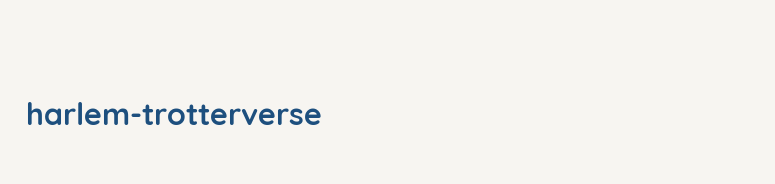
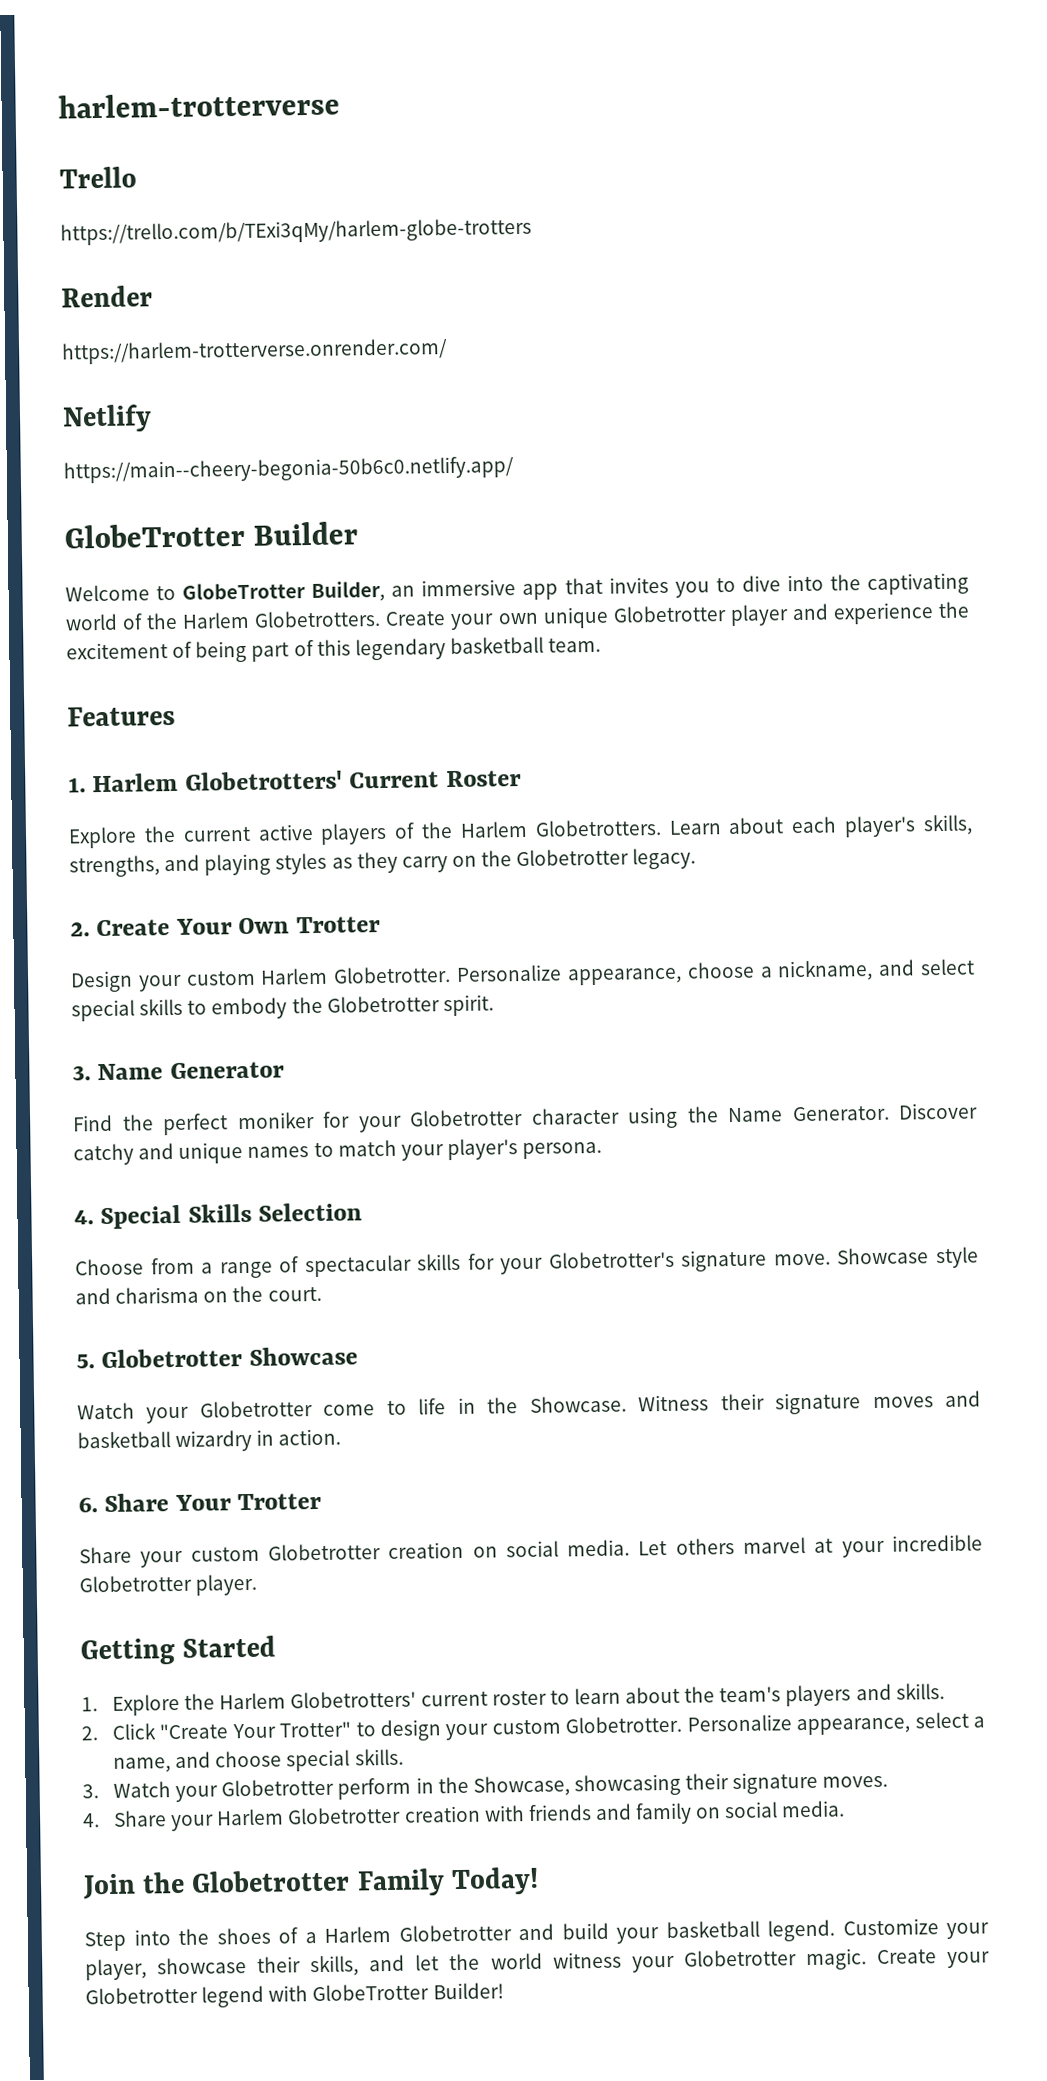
(322, 113) none -> [59,166,137,189] [60,217,532,246] [61,285,153,308] [61,338,448,365] [62,404,152,433] [63,456,514,484] [64,521,359,549] [65,572,969,602] [65,601,970,631] [66,636,602,663] [67,705,176,727] [68,770,522,793] [68,814,973,849] [69,847,697,878] [70,916,381,937] [70,958,976,993] [71,994,494,1022] [72,1061,285,1081] [73,1102,978,1136] [73,1138,603,1166] [74,1202,363,1230] [75,1246,980,1279] [75,1285,322,1305] [76,1346,358,1369] [77,1390,981,1424] [77,1428,342,1453] [78,1492,323,1513] [79,1534,983,1568] [79,1573,258,1596] [80,1635,277,1666] [81,1683,945,1716] [81,1711,985,1742] [112,1748,404,1773] [82,1771,889,1803] [83,1800,846,1832] [82,1866,539,1900] [84,1918,989,1952] [85,1948,991,1981] [85,1982,504,2008] // Trello // https://trello.com/b/TExi3qMy/harlem-globe-trotters // Render // https://harlem-trotterverse.onrender.com/ // Netlify // https://main--cheery-begonia-50b6c0.netlify.app/ // GlobeTrotter Builder // Welcome to GlobeTrotter Builder, an immersive app that invites you to dive into the captivating world of the Harlem Globetrotters. Create your own unique Globetrotter player and experience the excitement of being part of this legendary basketball team. // Features // 1. Harlem Globetrotters' Current Roster // Explore the current active players of the Harlem Globetrotters. Learn about each player's skills, strengths, and playing styles as they carry on the Globetrotter legacy. // 2. Create Your Own Trotter // Design your custom Harlem Globetrotter. Personalize appearance, choose a nickname, and select special skills to embody the Globetrotter spirit. // 3. Name Generator // Find the perfect moniker for your Globetrotter character using the Name Generator. Discover catchy and unique names to match your player's persona. // 4. Special Skills Selection // Choose from a range of spectacular skills for your Globetrotter's signature move. Showcase style and charisma on the court. // 5. Globetrotter Showcase // Watch your Globetrotter come to life in the Showcase. Witness their signature moves and basketball wizardry in action. // 6. Share Your Trotter // Share your custom Globetrotter creation on social media. Let others marvel at your incredible Globetrotter player. // Getting Started // 1. Explore the Harlem Globetrotters' current roster to learn about the team's players and skills. // 2. Click "Create Your Trotter" to design your custom Globetrotter. Personalize appearance, select a name, and choose special skills. // 3. Watch your Globetrotter perform in the Showcase, showcasing their signature moves. // 4. Share your Harlem Globetrotter creation with friends and family on social media. // Join the Globetrotter Family Today! // Step into the shoes of a Harlem Globetrotter and build your basketball legend. Customize your player, showcase their skills, and let the world witness your Globetrotter magic. Create your Globetrotter legend with GlobeTrotter Builder!

